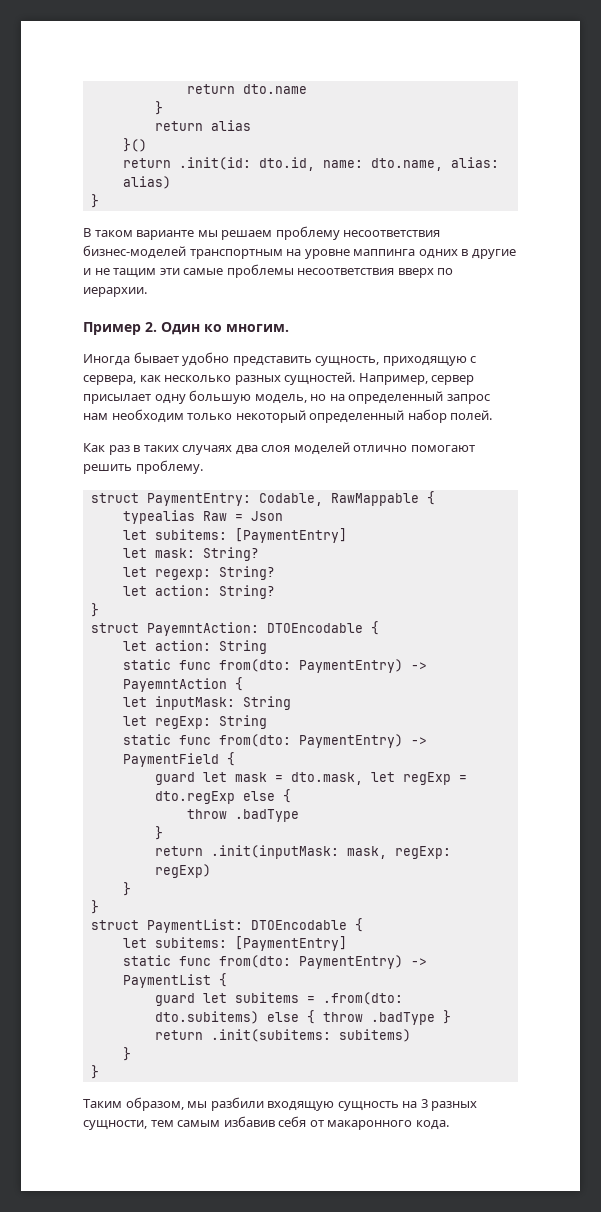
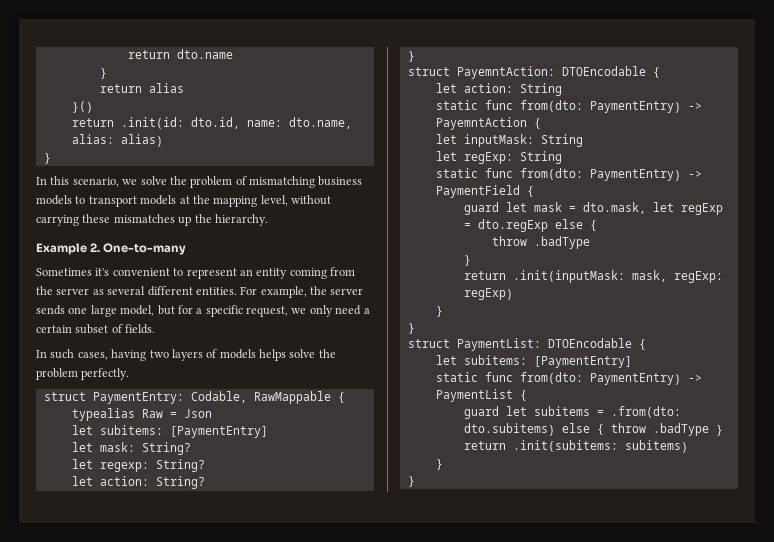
[83,226,441,240] [83,245,516,259] [83,264,454,278] [83,287,147,297] [83,322,289,335] [83,352,477,366] [83,372,475,385] [83,390,490,404] [83,409,493,423] [83,442,475,455] [83,460,203,474] В таком варианте мы решаем проблему несоответствия бизнес-моделей транспортным на уровне маппинга одних в другие и не тащим эти самые проблемы несоответствия вверх по иерархии. // Пример 2. Один ко многим. // Иногда бывает удобно представить сущность, приходящую с сервера, как несколько разных сущностей. Например, сервер присылает одну большую модель, но на определенный запрос нам необходим только некоторый определенный набор полей. // Как раз в таких случаях два слоя моделей отлично помогают решить проблему. -> [36,176,363,188] [36,195,331,207] [36,214,268,226] [36,243,187,255] [36,267,355,279] [36,286,364,298] [36,305,370,317] [36,324,156,334] [36,349,336,361] [36,368,130,380] In this scenario, we solve the problem of mismatching business models to transport models at the mapping level, without carrying these mismatches up the hierarchy. // Example 2. One-to-many // Sometimes it's convenient to represent an entity coming from the server as several different entities. For example, the server sends one large model, but for a specific request, we only need a certain subset of fields. // In such cases, having two layers of models helps solve the problem perfectly.
[83,1097,478,1111] [83,1116,449,1130] // Таким образом, мы разбили входящую сущность на 3 разных сущности, тем самым избавив себя от макаронного кода. -> (415, 481) none

